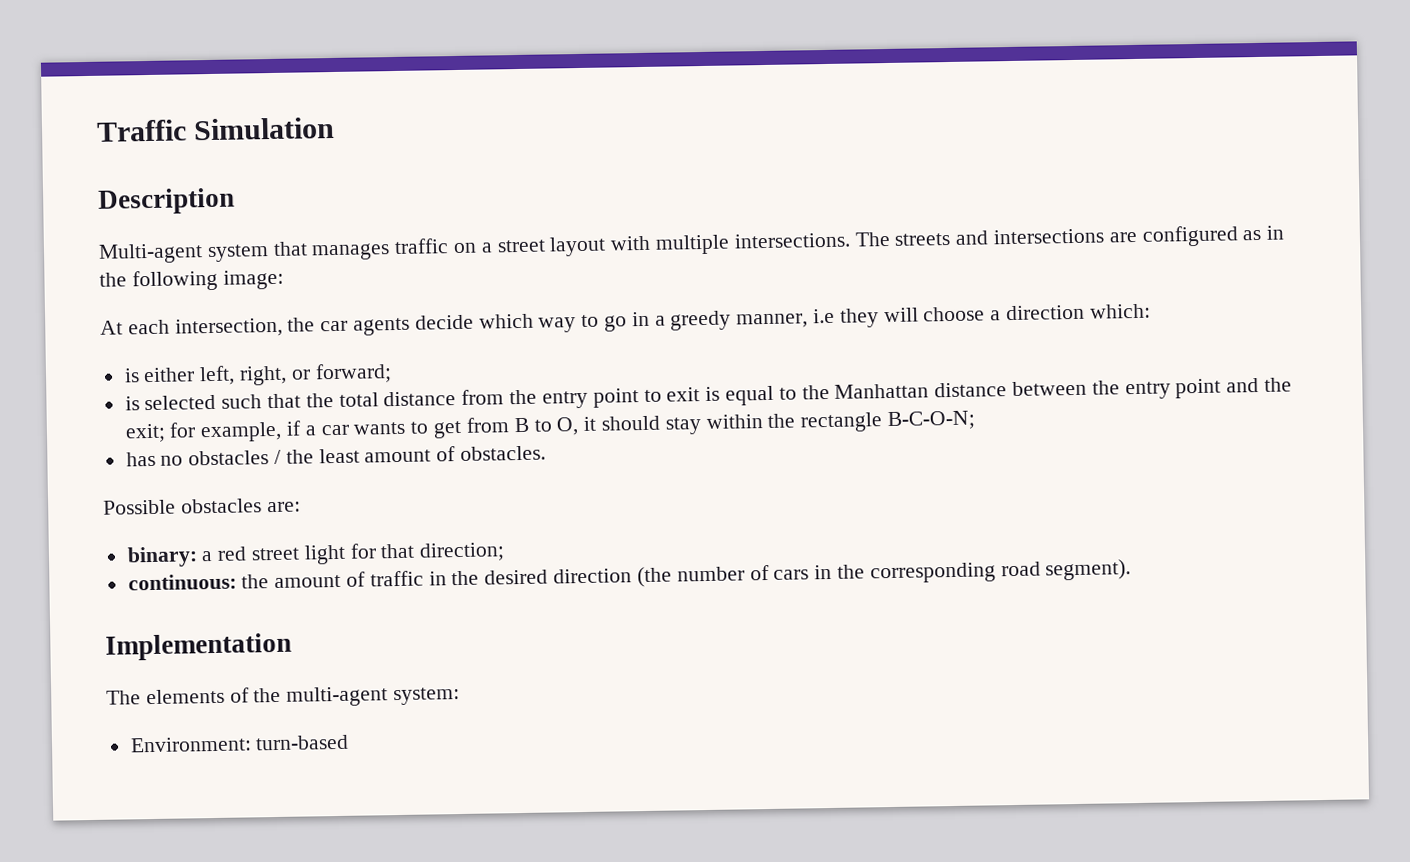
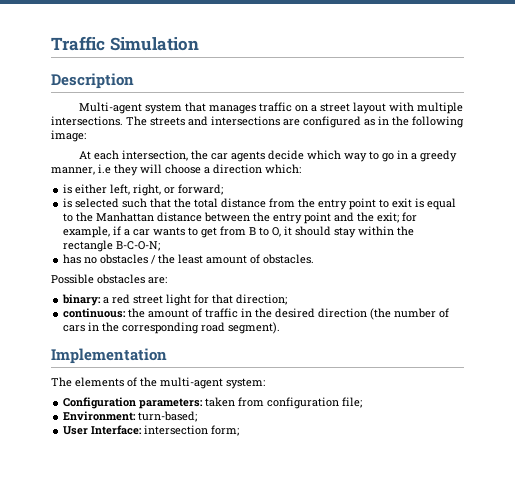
[129,734,350,753] Environment: turn-based -> [63,397,363,409] [63,411,198,422] [63,425,240,436] Configuration parameters: taken from configuration file; // Environment: turn-based; // User Interface: intersection form;

